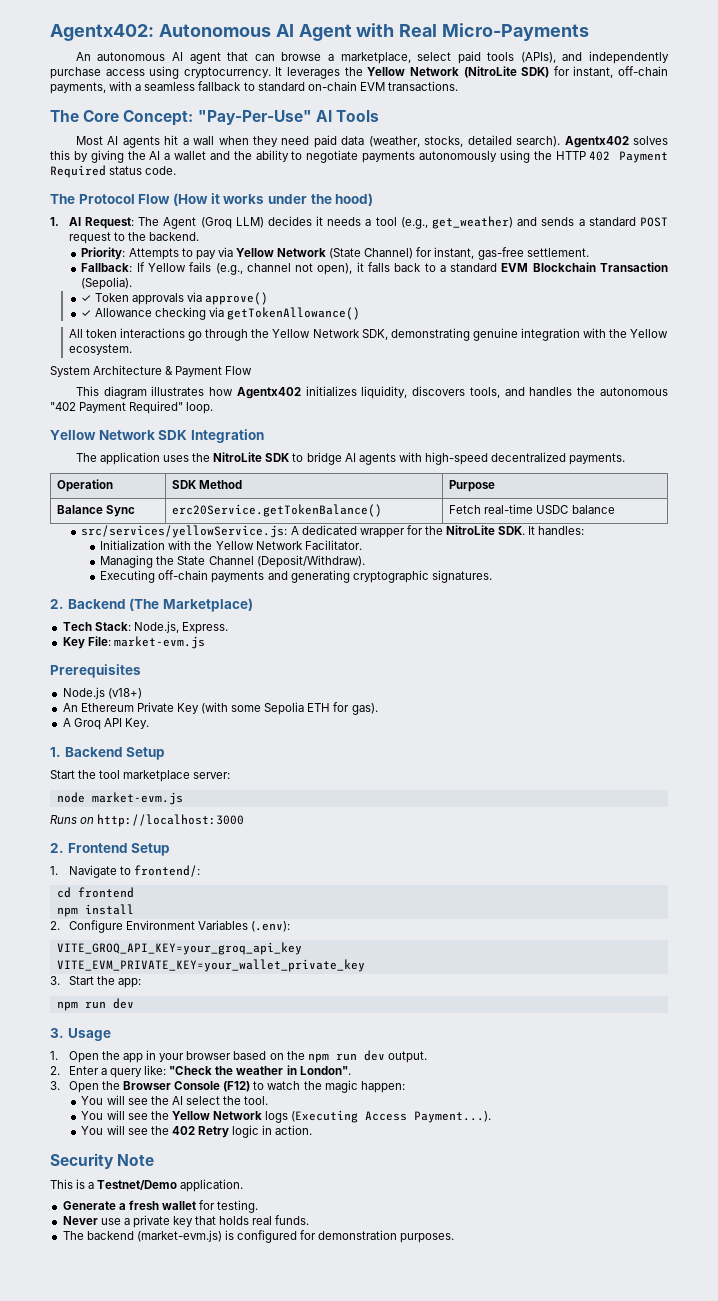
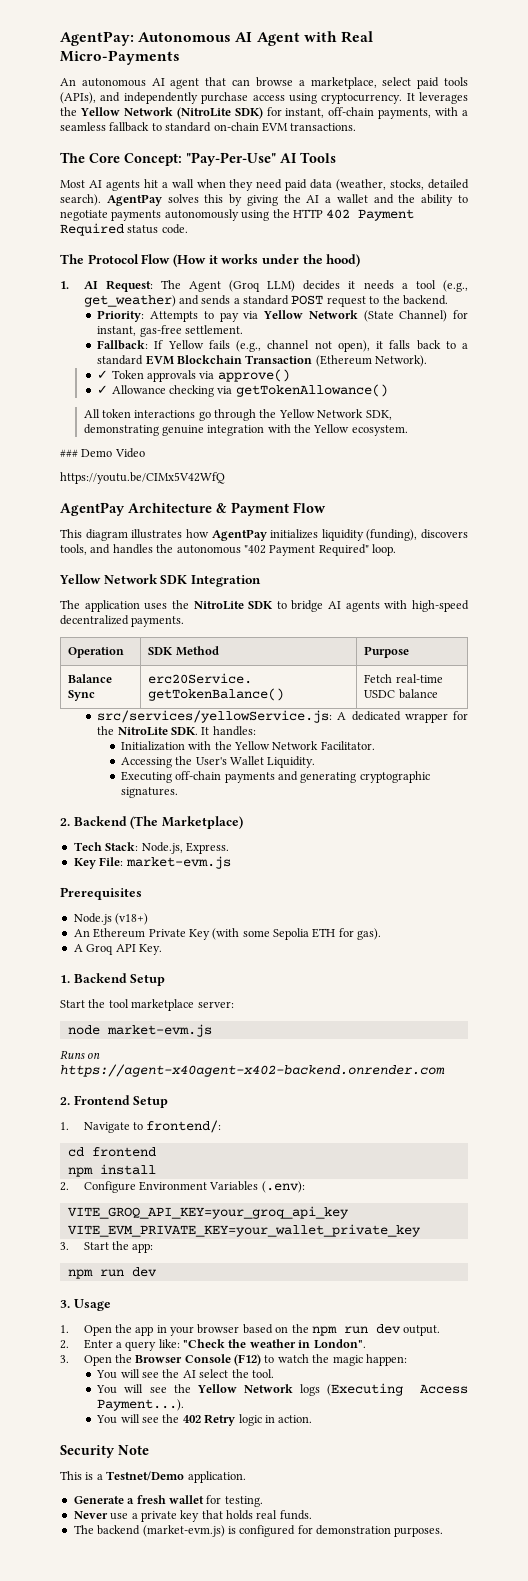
[50,24,154,41] Agentx402: -> [60,31,134,46] AgentPay:
[564,136,629,148] Agentx402 -> [106,194,162,206] AgentPay
[81,277,133,290] (Sepolia). -> [315,355,428,367] (Ethereum Network).
[50,366,90,377] System -> [60,448,145,458] [60,472,225,484] [60,502,125,516] ### Demo Video // https://youtu.be/CIMx5V42WfQ // AgentPay
[236,386,408,399] Agentx402 initializes liquidity, -> [211,529,418,541] AgentPay initializes liquidity (funding),
[100,555,365,568] Managing the State Channel (Deposit/Withdraw). -> [120,756,316,768] Accessing the User's Wallet Liquidity.
[97,814,245,827] http://localhost:3000 -> [60,1064,445,1077] https://agent-x40agent-x402-backend.onrender.com

